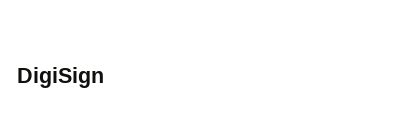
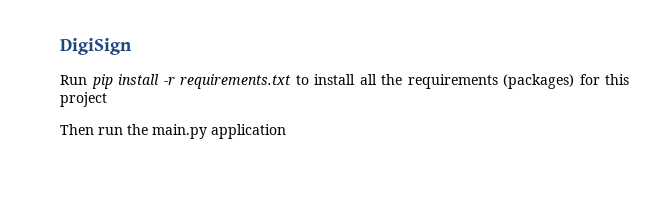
(104, 77) none -> [60,74,629,89] [60,92,107,107] [60,124,286,139] // Run pip install -r requirements.txt to install all the requirements (packages) for this project // Then run the main.py application

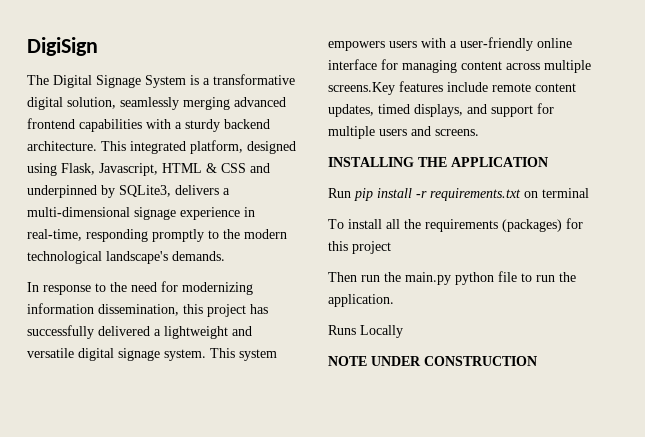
(132, 46) none -> [27,74,295,88] [27,97,286,110] [27,118,270,132] [27,140,296,154] [27,163,270,176] [27,185,230,198] [27,207,255,220] [27,229,287,242] [27,251,225,264] [27,281,253,295] [27,303,268,317] [27,325,252,339] [27,348,277,361] [328,37,572,51] [328,59,591,73] [328,81,576,95] [328,103,554,117] [328,126,479,139] [328,157,548,167] // The Digital Signage System is a transformative digital solution, seamlessly merging advanced frontend capabilities with a sturdy backend architecture. This integrated platform, designed using Flask, Javascript, HTML & CSS and underpinned by SQLite3, delivers a multi-dimensional signage experience in real-time, responding promptly to the modern technological landscape's demands. // In response to the need for modernizing information dissemination, this project has successfully delivered a lightweight and versatile digital signage system. This system empowers users with a user-friendly online interface for managing content across multiple screens.Key features include remote content updates, timed displays, and support for multiple users and screens. // INSTALLING THE APPLICATION
[295,75,309,85] to -> [524,188,589,198] [328,219,344,229] on terminal // To
[211,124,286,139] application -> [455,271,576,285] [328,294,394,307] [328,325,403,338] [328,356,537,366] python file to run the application. // Runs Locally // NOTE UNDER CONSTRUCTION

